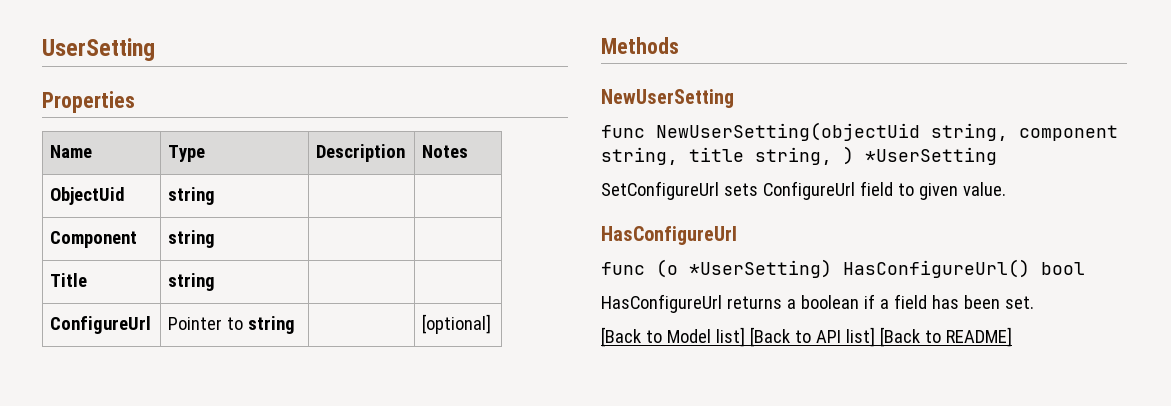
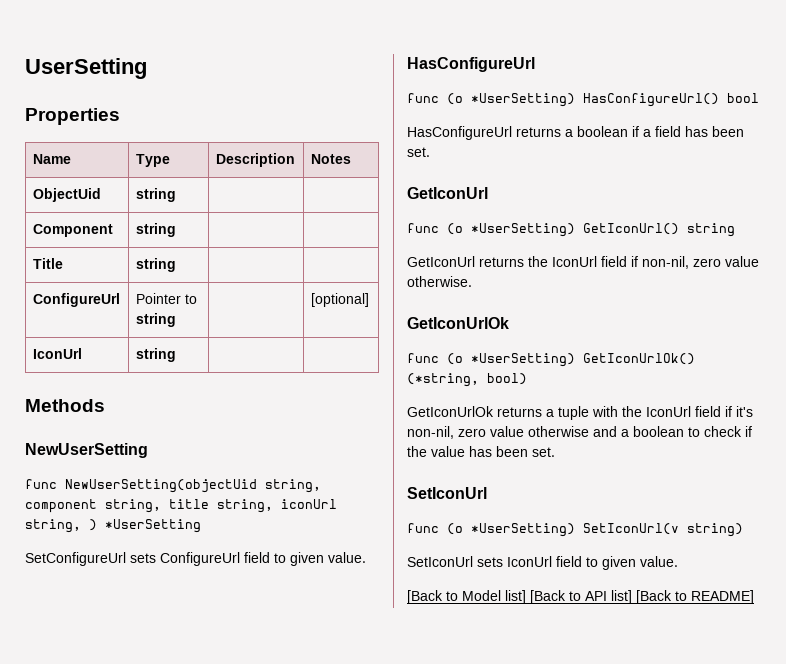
(492, 324) none -> [32,348,82,359] [135,348,176,362] // IconUrl | string | |
(832, 156) none -> [281,499,337,509] [25,519,81,533] iconUrl string,
(1034, 302) none -> [407,187,488,199] [407,223,735,237] [407,256,759,269] [407,276,472,287] [407,317,509,329] [407,353,695,367] [407,373,527,387] [407,406,753,420] [407,426,752,439] [407,446,555,457] [407,487,487,499] [407,523,743,537] [407,556,678,570] // GetIconUrl // func (o *UserSetting) GetIconUrl() string // GetIconUrl returns the IconUrl field if non-nil, zero value otherwise. // GetIconUrlOk // func (o *UserSetting) GetIconUrlOk() (*string, bool) // GetIconUrlOk returns a tuple with the IconUrl field if it's non-nil, zero value otherwise and a boolean to check if the value has been set. // SetIconUrl // func (o *UserSetting) SetIconUrl(v string) // SetIconUrl sets IconUrl field to given value.

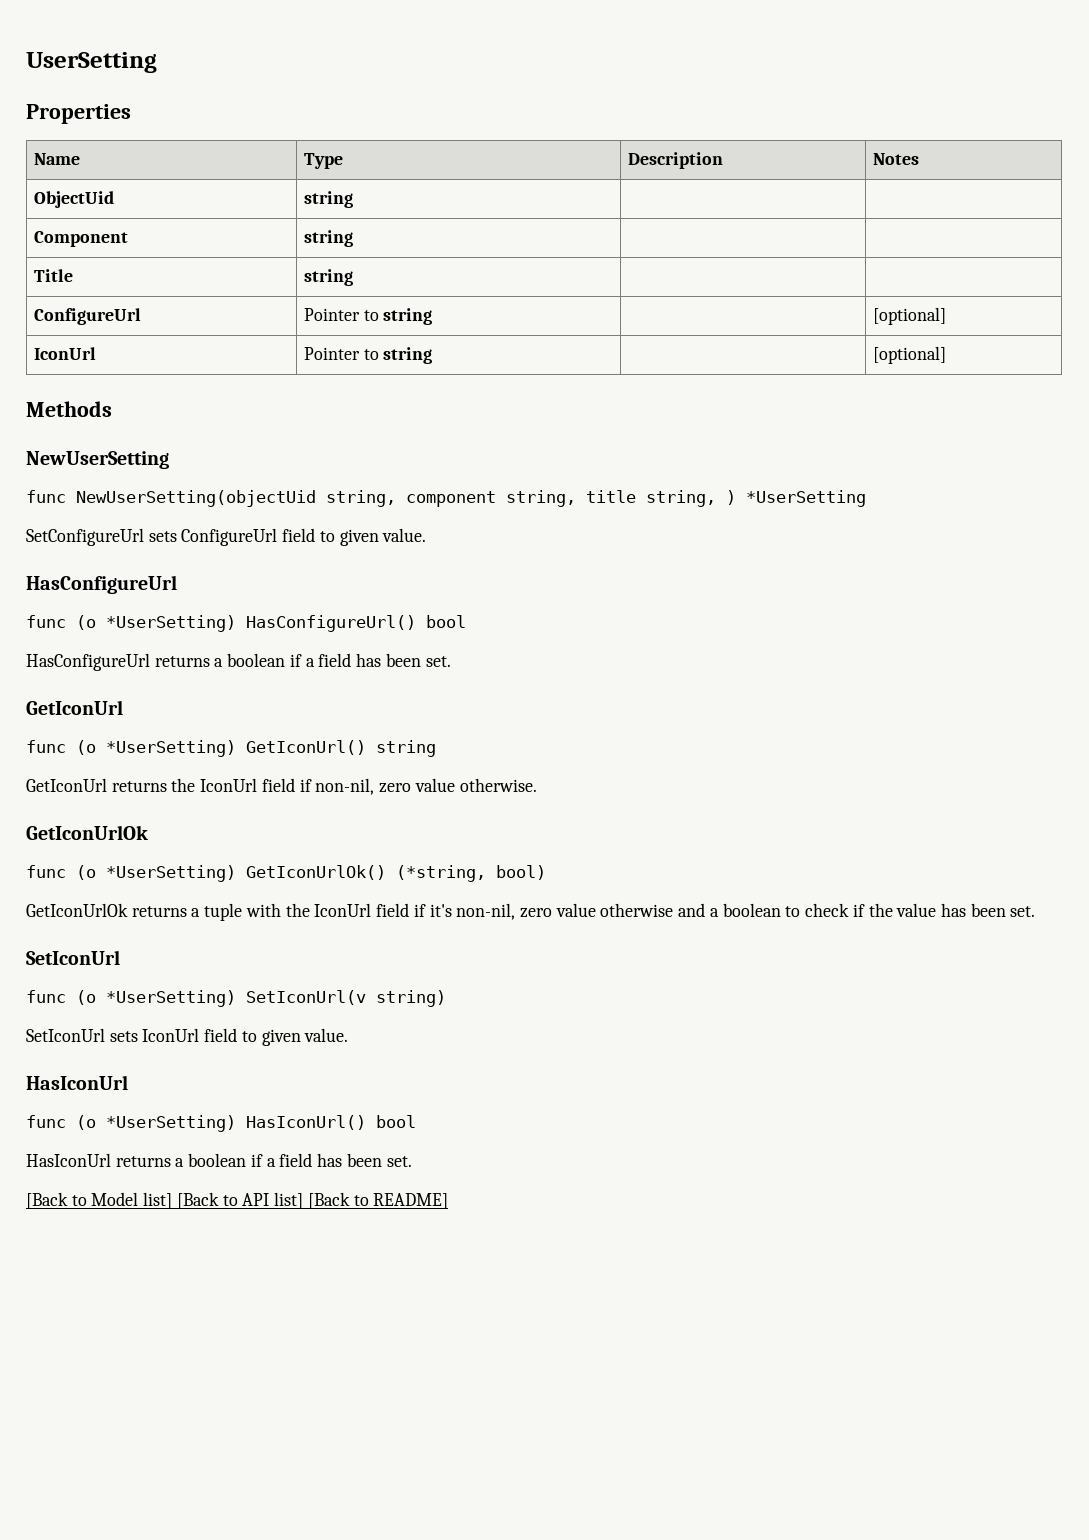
[135,348,176,362] string | | -> [304,347,433,364] [873,346,947,364] Pointer to string | | [optional]
[281,499,337,509] [25,519,81,533] iconUrl string, -> (716, 498) none
(678, 561) none -> [26,1075,128,1090] [26,1115,416,1132] [26,1153,412,1167] // HasIconUrl // func (o *UserSetting) HasIconUrl() bool // HasIconUrl returns a boolean if a field has been set.

